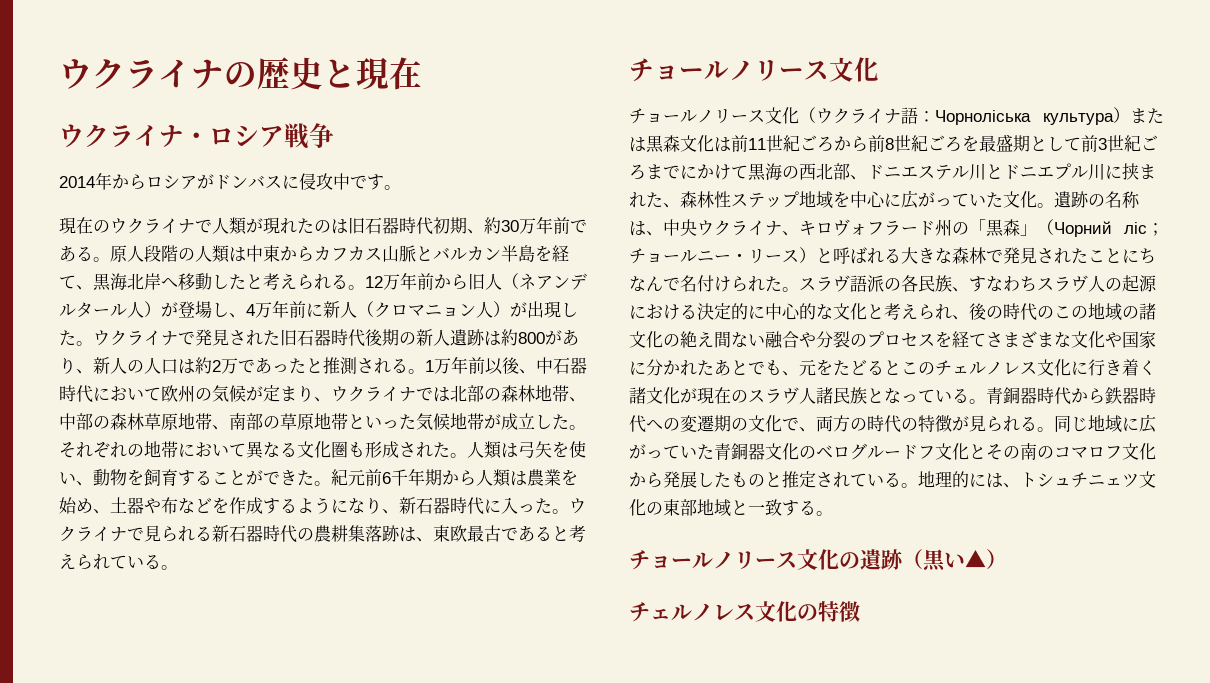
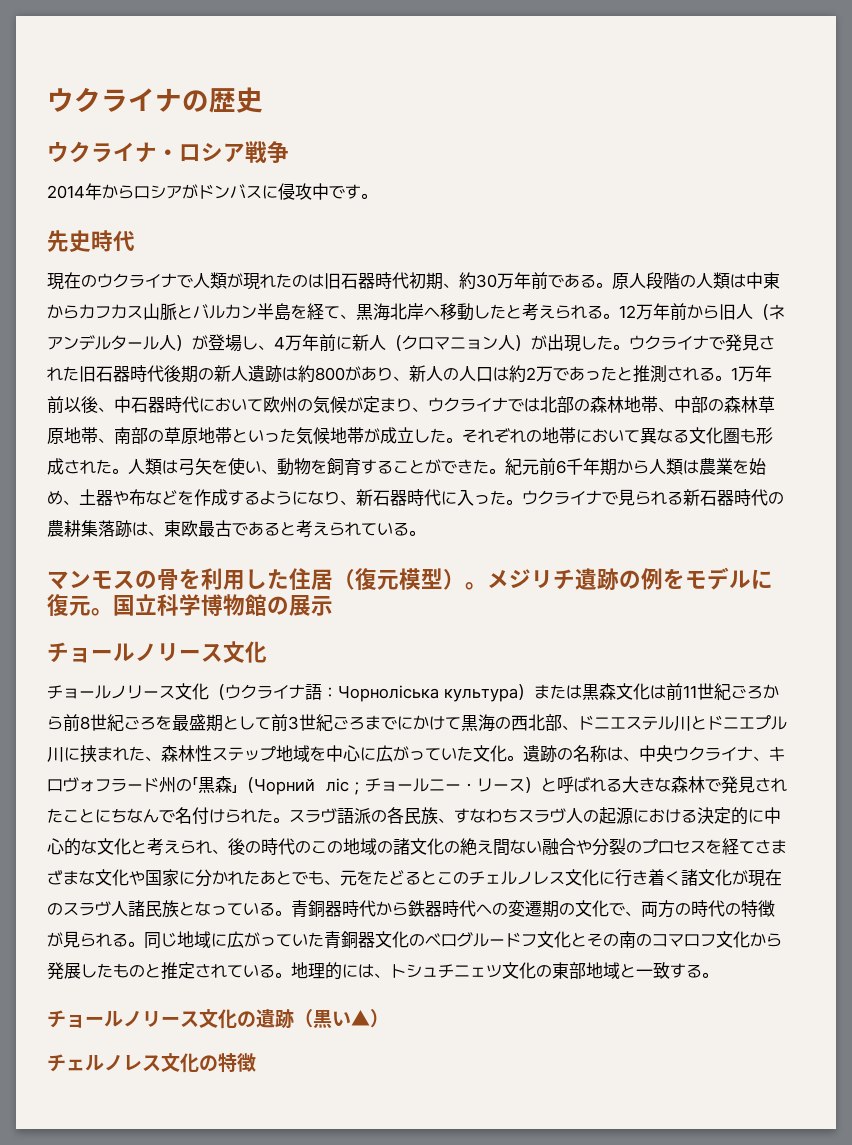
[323,57,422,90] と現在 -> (263, 100) none
(401, 187) none -> [47,230,135,252] // 先史時代
(178, 567) none -> [47,567,773,590] [47,594,333,616] // マンモスの骨を利用した住居（復元模型）。メジリチ遺跡の例をモデルに復元。国立科学博物館の展示

